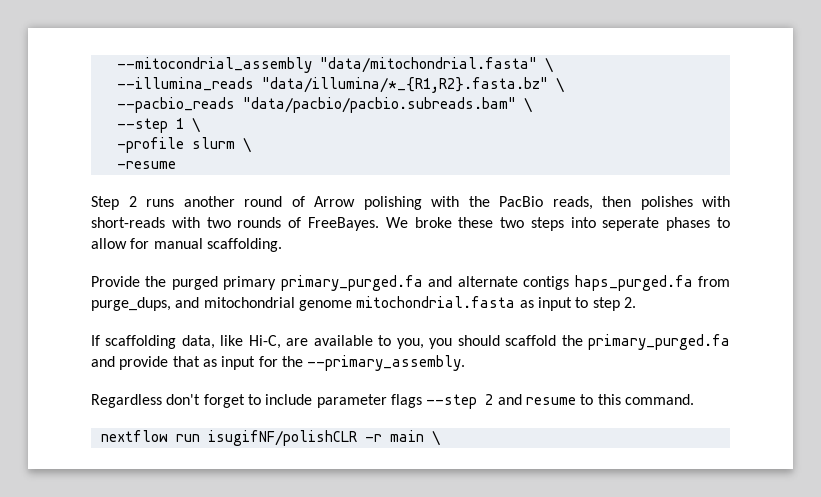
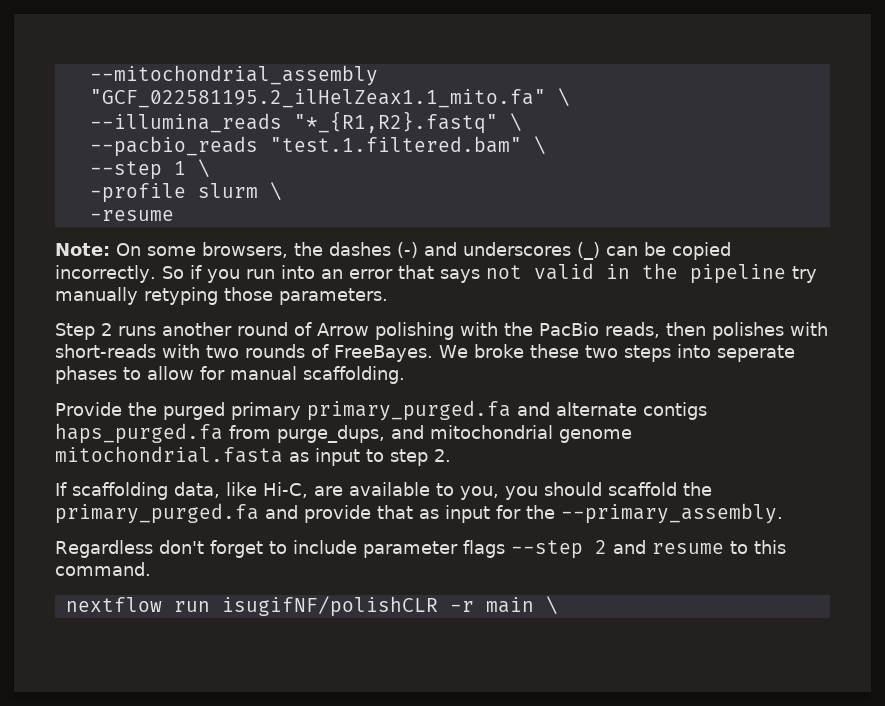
[116,57,537,73] --mitocondrial_assembly "data/mitochondrial.fasta" -> [89,65,378,86] [89,89,546,108] --mitochondrial_assembly "GCF_022581195.2_ilHelZeax1.1_mito.fa"
[261,77,548,93] "data/illumina/*_{R1,R2}.fasta.bz" -> [293,111,498,134] "*_{R1,R2}.fastq"
[242,97,516,113] "data/pacbio/pacbio.subreads.bam" -> [269,136,522,153] "test.1.filtered.bam"
(176, 165) none -> [55,242,731,260] [55,263,817,284] [55,287,388,305] // Note: On some browsers, the dashes (-) and underscores (_) can be copied incorrectly. So if you run into an error that says not valid in the pipeline try manually retyping those parameters.

